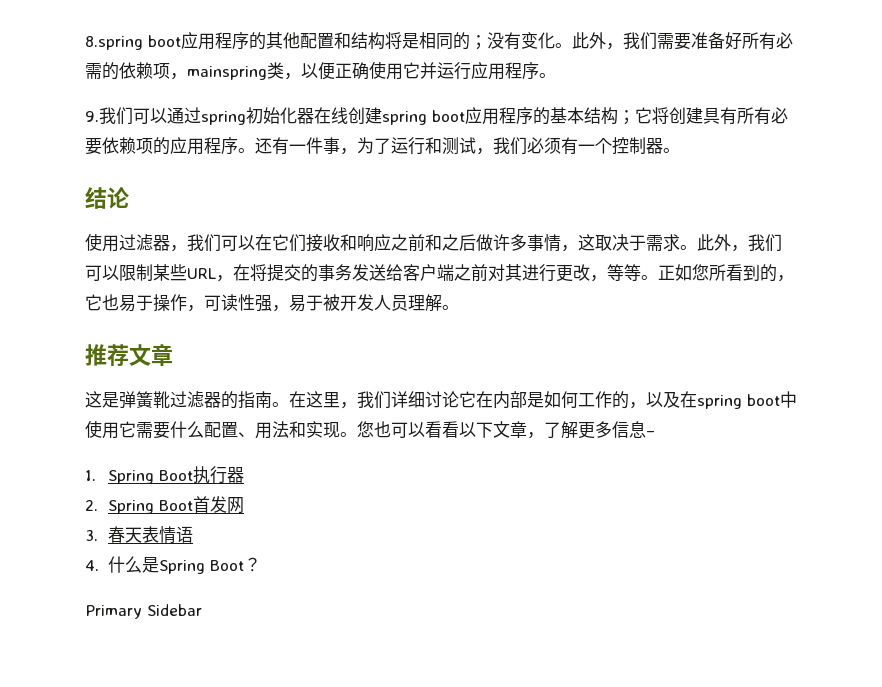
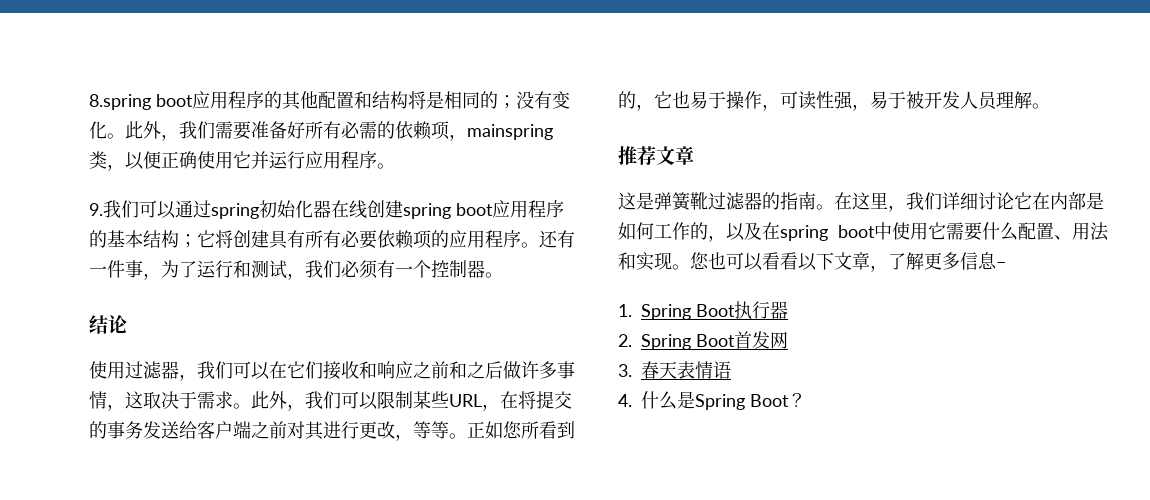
[85,604,202,619] // Primary Sidebar -> (806, 400) none

